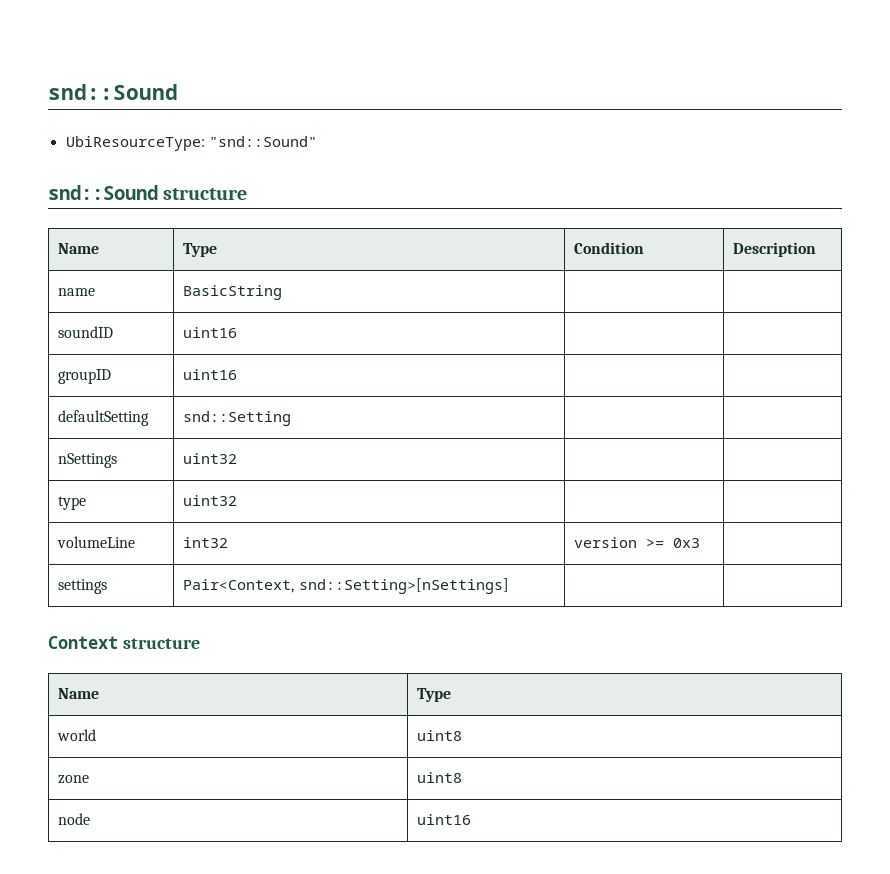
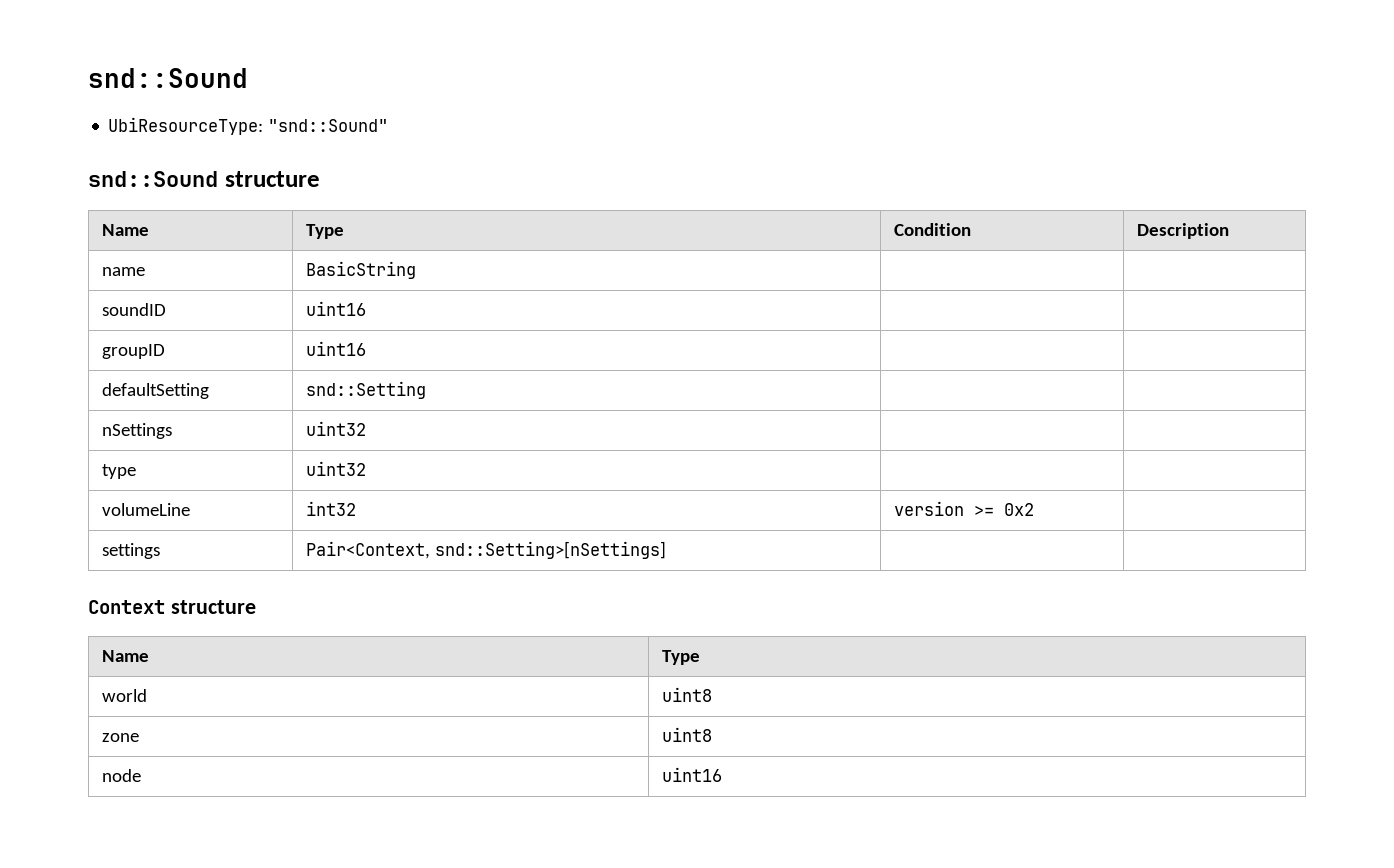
[673,538,701,548] 0x3 -> [1003,503,1034,516] 0x2

